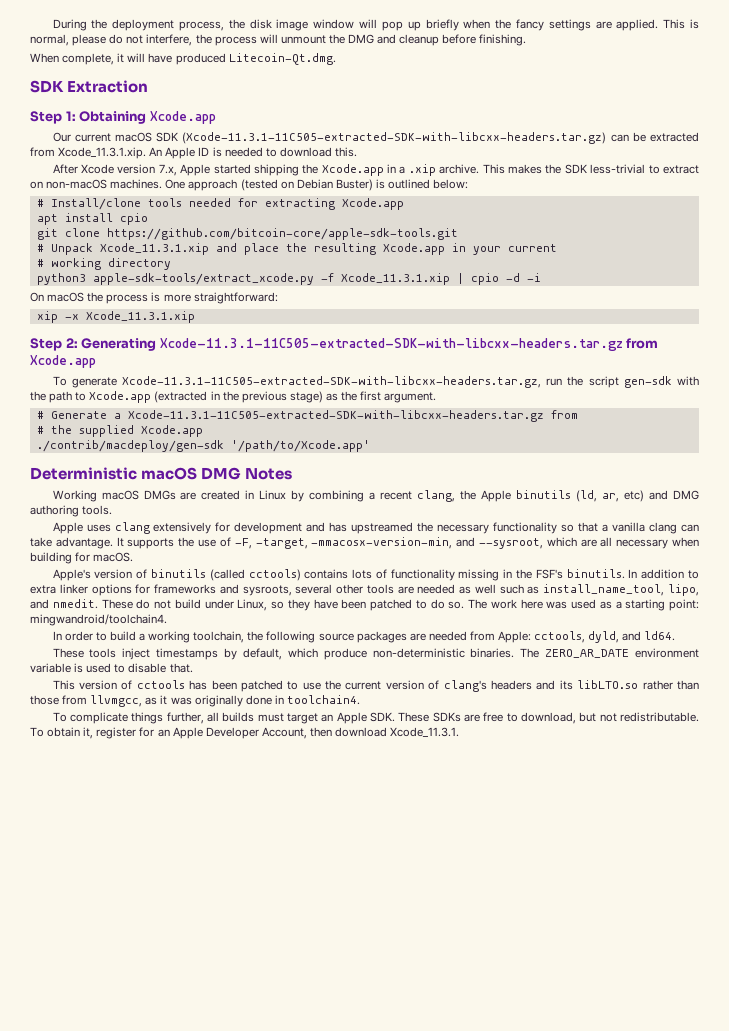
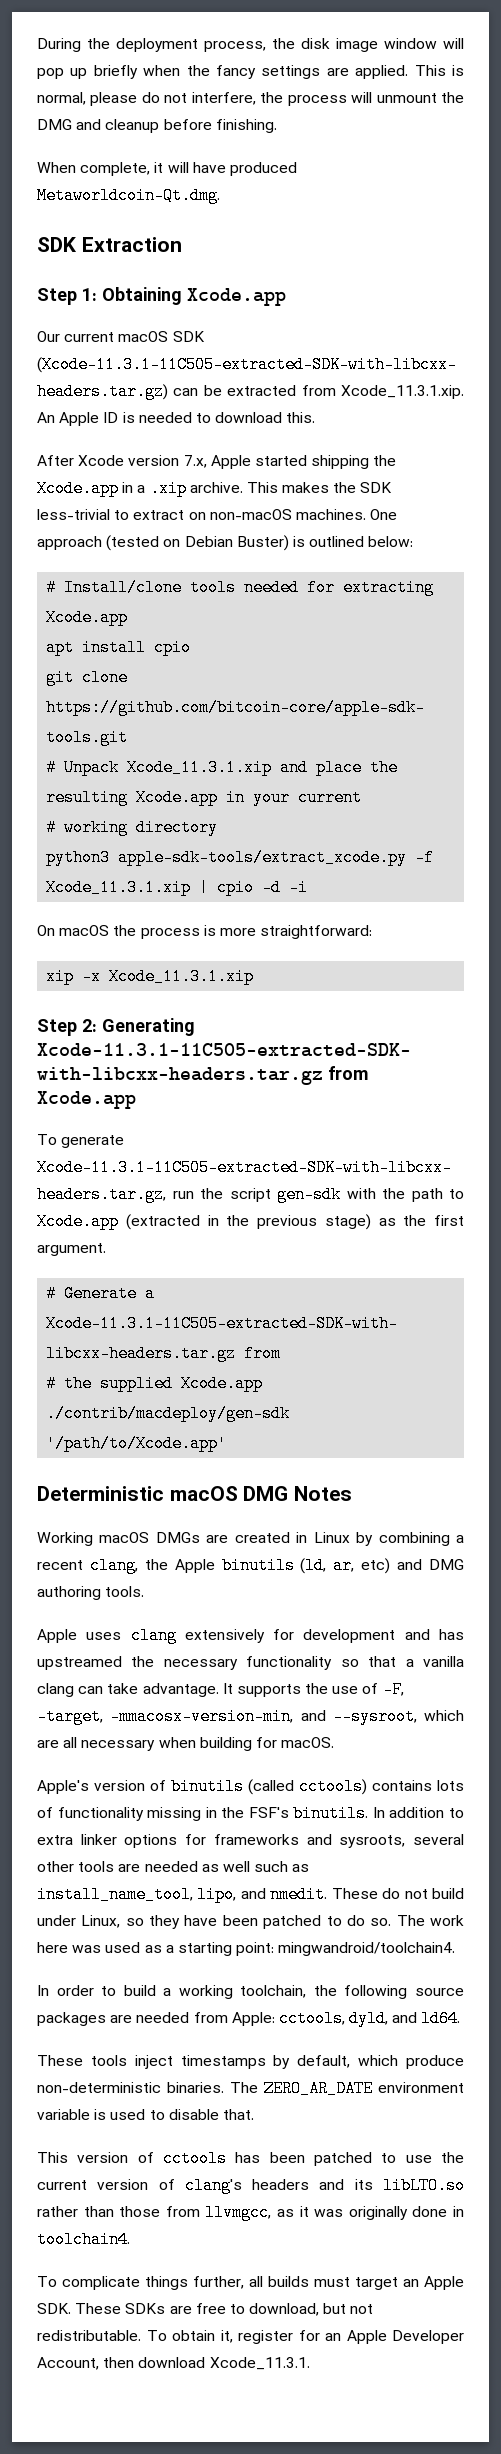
[228,53,336,65] Litecoin-Qt.dmg. -> [37,187,220,204] Metaworldcoin-Qt.dmg.

